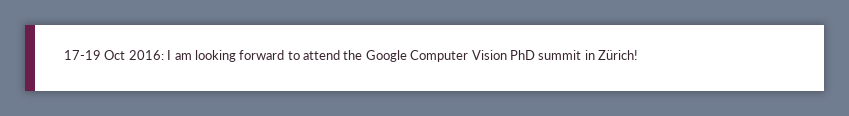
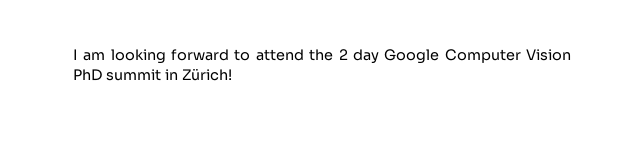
[64,50,164,60] 17-19 Oct 2016: -> (73, 54) none
(363, 55) none -> [338,49,379,64] 2 day

